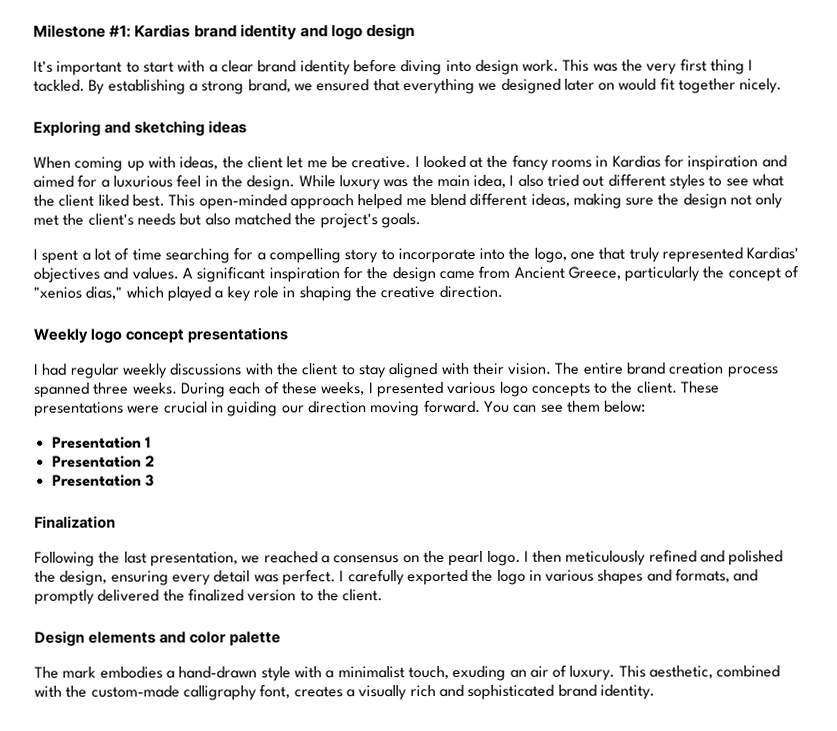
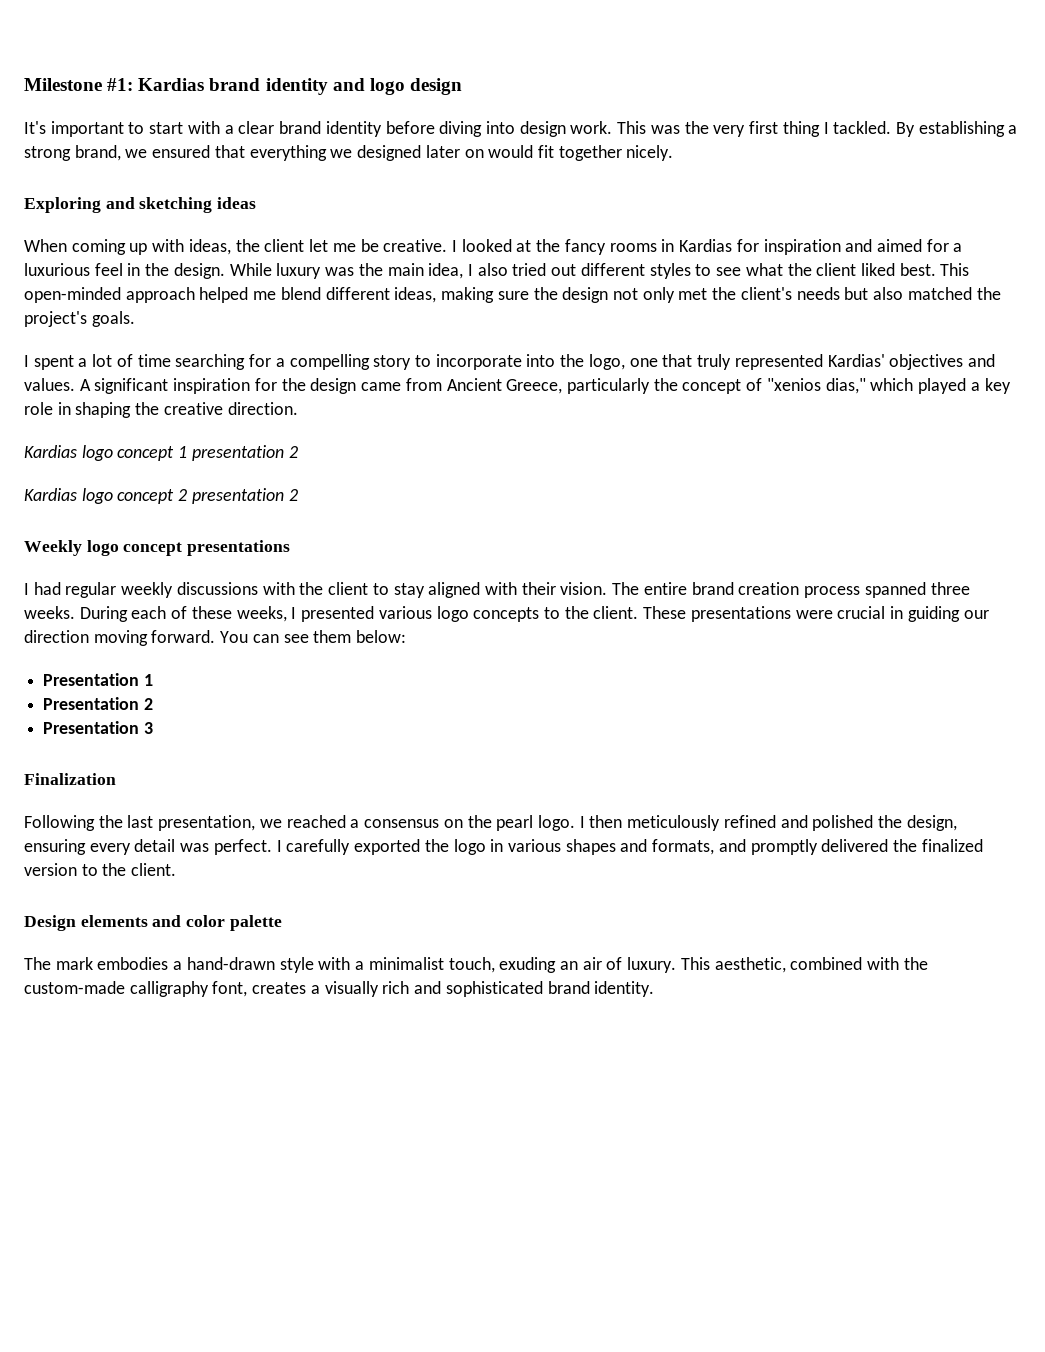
(503, 291) none -> [24,445,298,461] [24,488,298,504] // Kardias logo concept 1 presentation 2 // Kardias logo concept 2 presentation 2

